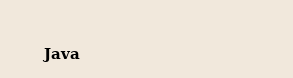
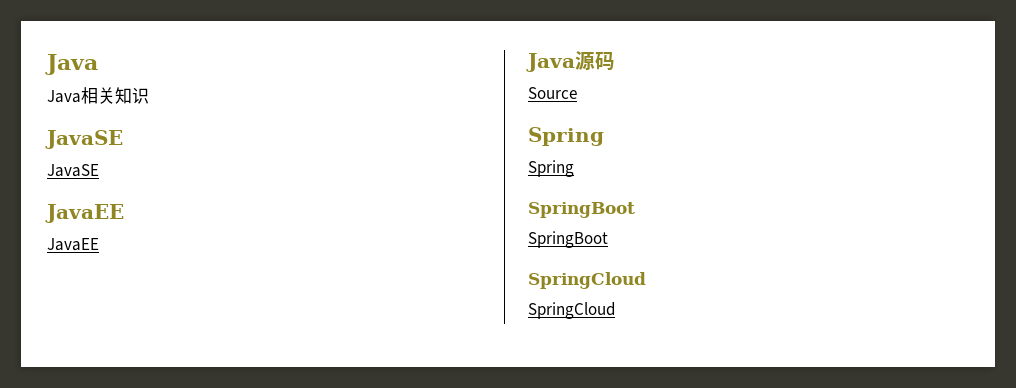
[42,48,80,62] Java -> [45,54,98,75] [47,87,149,104] [45,130,123,149] [47,164,99,177] [45,204,124,223] [47,238,99,251] [526,51,615,72] [528,87,577,99] [528,127,604,146] [528,160,574,177] [528,202,635,218] [528,231,608,248] [528,272,646,289] [528,302,615,319] Java // Java相关知识 // JavaSE // JavaSE // JavaEE // JavaEE // Java源码 // Source // Spring // Spring // SpringBoot // SpringBoot // SpringCloud // SpringCloud

